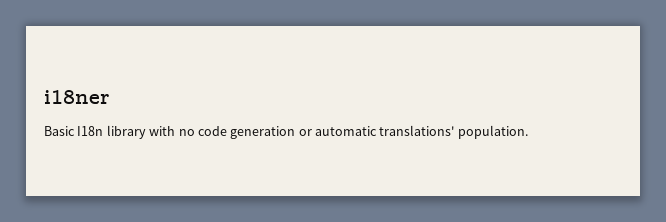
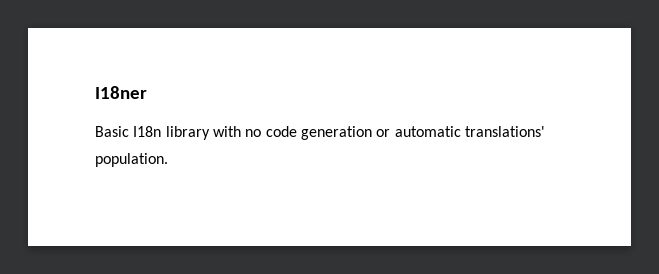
[44,90,110,104] i18ner -> [95,86,147,99] I18ner

